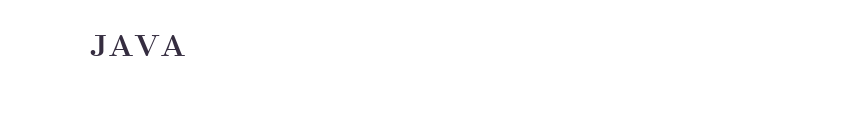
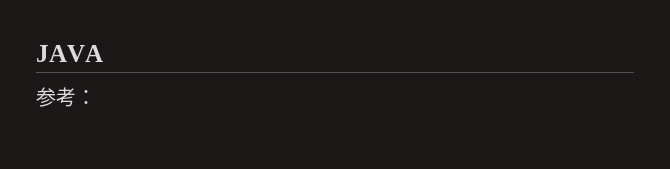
(186, 45) none -> [36,87,96,107] // 参考：

